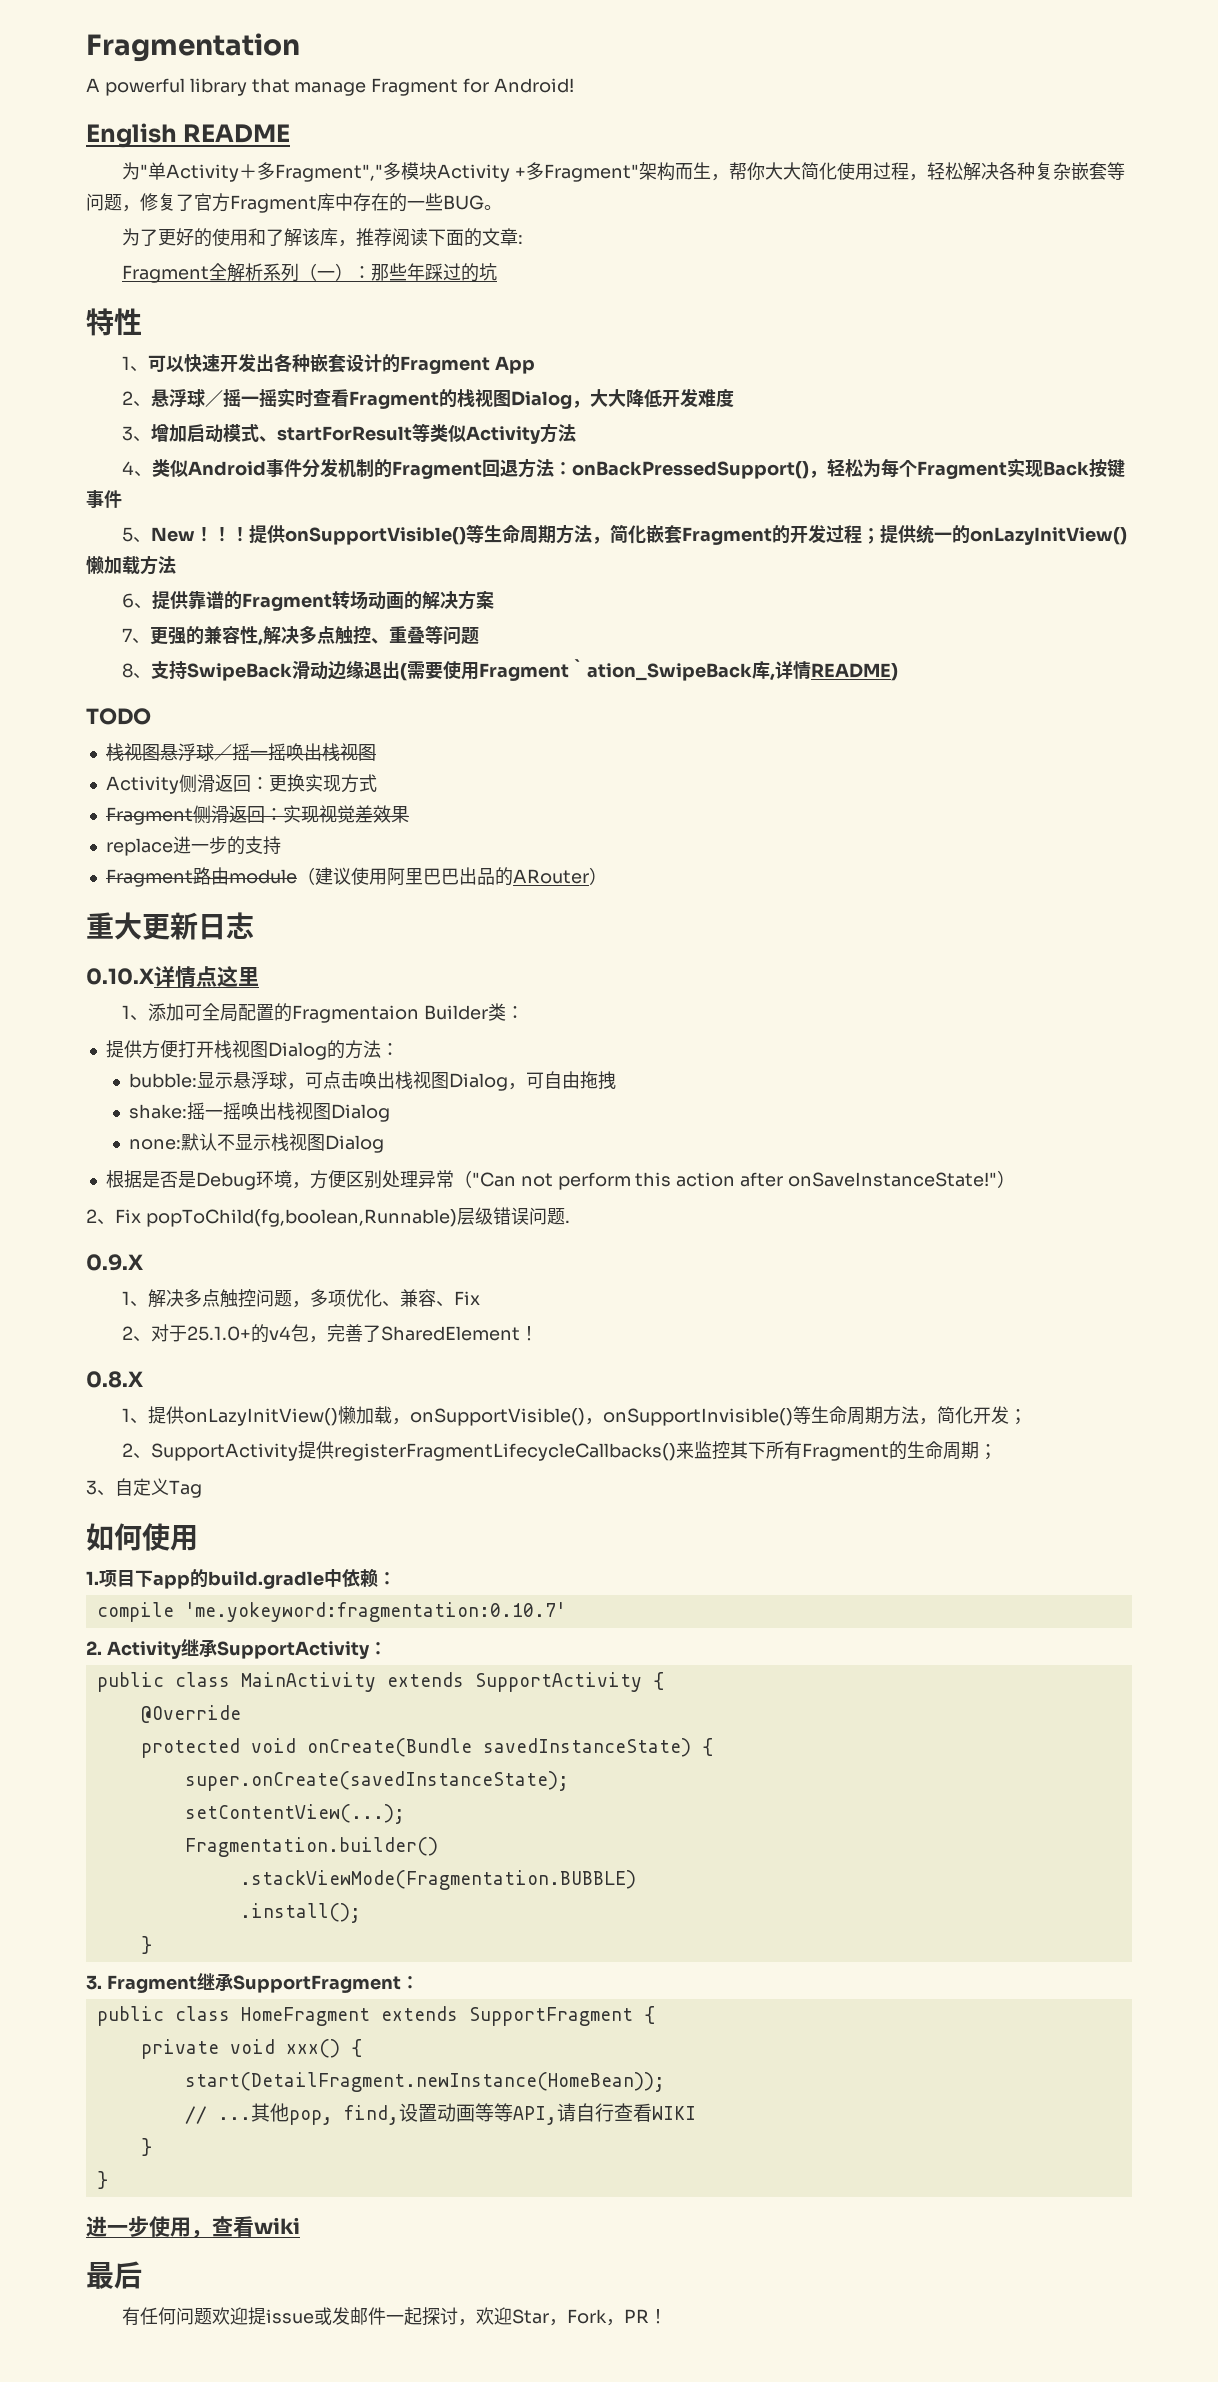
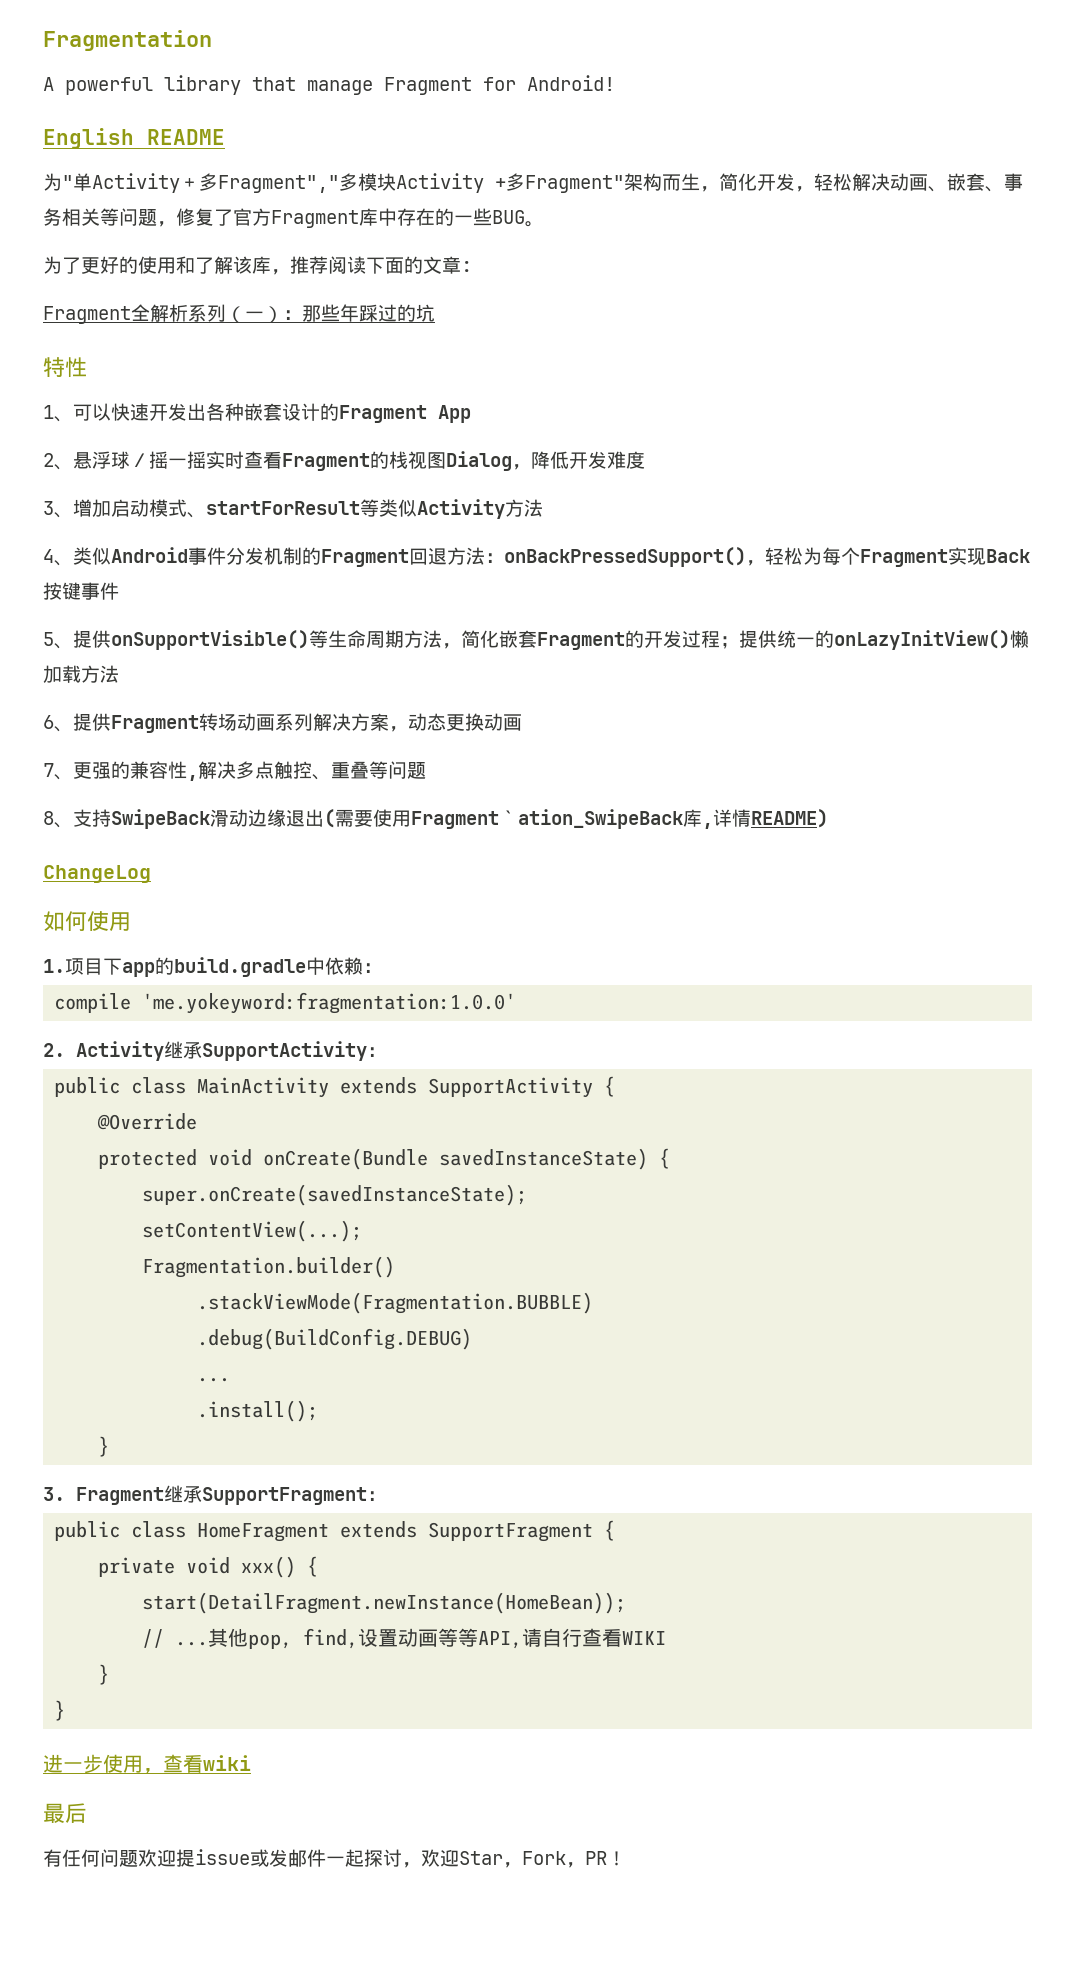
[729,162,1108,181] 帮你大大简化使用过程，轻松解决各种复杂嵌套 -> [719,173,1023,192] [43,208,100,226] 简化开发，轻松解决动画、嵌套、事务相关
[590,389,627,407] 大大 -> (531, 467) none
[151,527,250,542] New！！！ -> (73, 646) none
[188,590,243,610] 靠谱的 -> (111, 722) none
[404,591,423,610] 的 -> [275,713,313,731] 系列
(495, 600) none -> [389,713,522,732] ，动态更换动画
[86,708,151,725] [105,743,376,761] [105,774,377,794] [105,805,409,825] [105,836,281,856] [105,867,607,887] [86,912,254,940] [86,966,259,988] [122,1003,525,1023] [105,1040,399,1060] [129,1071,617,1091] [129,1102,391,1122] [129,1133,385,1153] [105,1170,1015,1190] [86,1207,570,1227] [86,1254,143,1271] [122,1289,481,1308] [122,1324,539,1343] [86,1371,143,1388] [122,1406,1028,1426] [122,1441,998,1461] [86,1478,202,1498] TODO // 栈视图悬浮球／摇一摇唤出栈视图 // Activity侧滑返回：更换实现方式 // Fragment侧滑返回：实现视觉差效果 // replace进一步的支持 // Fragment路由module（建议使用阿里巴巴出品的ARouter） // 重大更新日志 // 0.10.X详情点这里 // 1、添加可全局配置的Fragmentaion Builder类： // 提供方便打开栈视图Dialog的方法： // bubble:显示悬浮球，可点击唤出栈视图Dialog，可自由拖拽 // shake:摇一摇唤出栈视图Dialog // none:默认不显示栈视图Dialog // 根据是否是Debug环境，方便区别处理异常（"Can not perform this action after onSaveInstanceState!"） // 2、Fix popToChild(fg,boolean,Runnable)层级错误问题. // 0.9.X // 1、解决多点触控问题，多项优化、兼容、Fix // 2、对于25.1.0+的v4包，完善了SharedElement！ // 0.8.X // 1、提供onLazyInitView()懒加载，onSupportVisible()，onSupportInvisible()等生命周期方法，简化开发； // 2、SupportActivity提供registerFragmentLifecycleCallbacks()来监控其下所有Fragment的生命周期； // 3、自定义Tag -> [43,865,151,883] ChangeLog
[184,1602,566,1622] 'me.yokeyword:fragmentation:0.10.7' -> [142,992,517,1014] 'me.yokeyword:fragmentation:1.0.0'
(636, 1880) none -> [197,1328,473,1350] [197,1378,231,1382] // .debug(BuildConfig.DEBUG) // ...

